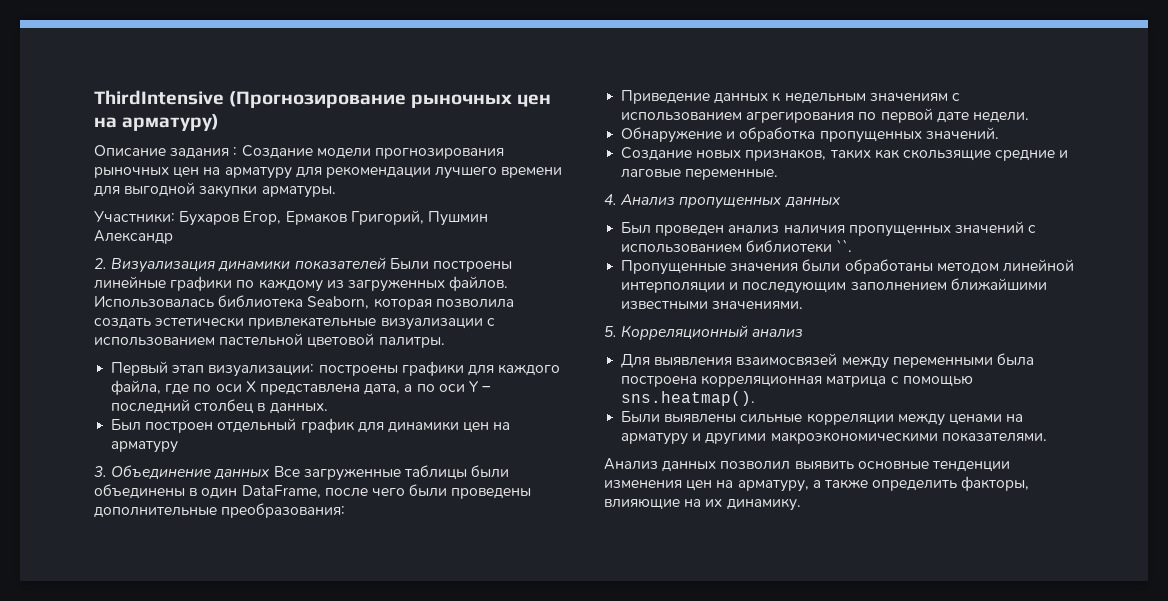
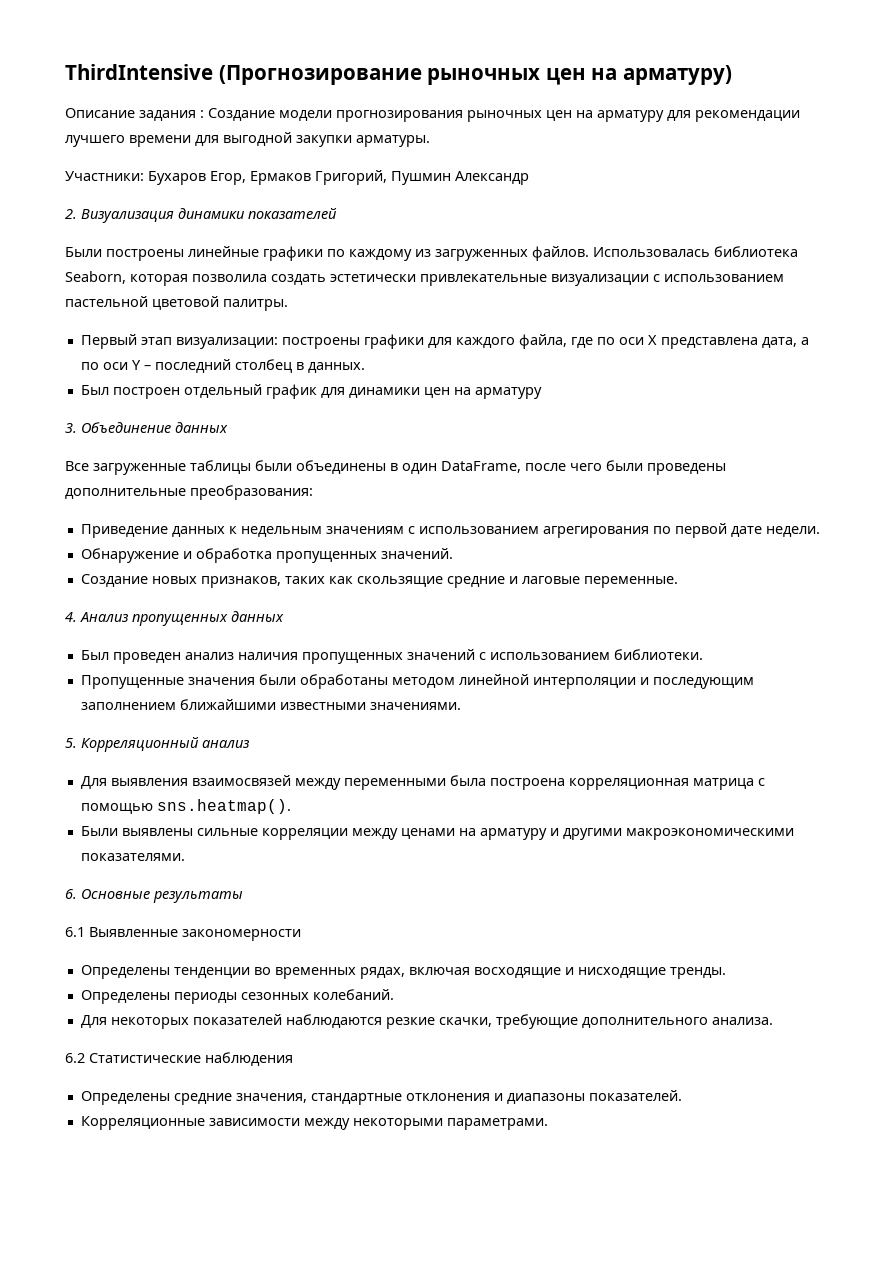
(386, 263) none -> (337, 213) //
(271, 474) none -> (228, 427) //
[746,239,853,253] библиотеки ``. -> [613,649,703,660] библиотеки.
[604,458,1010,472] [604,476,1030,492] [604,498,801,511] Анализ данных позволил выявить основные тенденции изменения цен на арматуру, а также определить факторы, влияющие на их динамику. -> [65,889,243,903] [65,927,301,941] [80,965,726,979] [80,989,394,1004] [80,1014,773,1029] [65,1052,293,1066] [80,1090,682,1105] [80,1116,548,1130] 6. Основные результаты // 6.1 Выявленные закономерности // Определены тенденции во временных рядах, включая восходящие и нисходящие тренды. // Определены периоды сезонных колебаний. // Для некоторых показателей наблюдаются резкие скачки, требующие дополнительного анализа. // 6.2 Статистические наблюдения // Определены средние значения, стандартные отклонения и диапазоны показателей. // Корреляционные зависимости между некоторыми параметрами.

